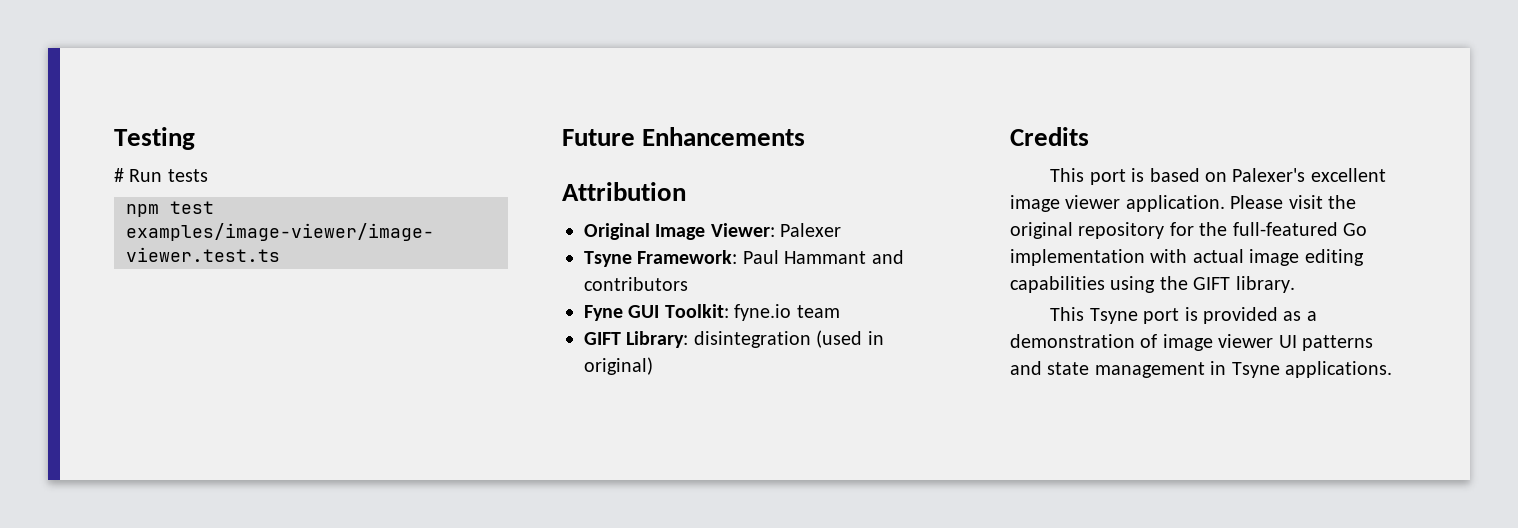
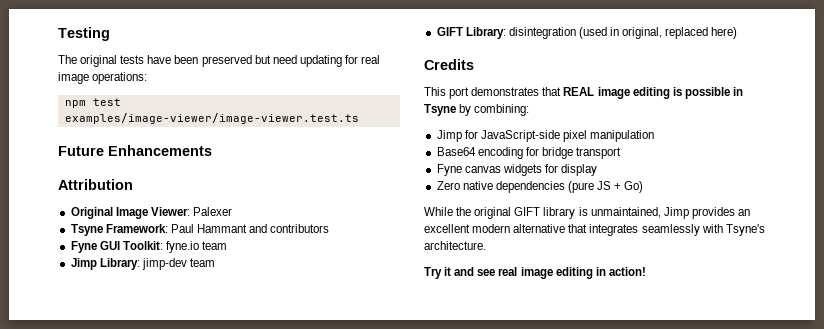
[114,168,163,182] # Run -> [58,55,118,67] The original
(208, 175) none -> [147,55,381,67] [58,72,148,84] have been preserved but need updating for real image operations:
(840, 311) none -> [70,258,215,270] // Jimp Library: jimp-dev team
[584,357,653,375] original) -> [622,27,738,39] original, replaced here)
[1131,168,1386,182] [1010,195,1356,212] [1010,222,1367,239] [1010,249,1364,266] [1010,276,1295,293] [1050,307,1317,324] [1010,334,1373,351] [1010,361,1392,378] is based on Palexer's excellent image viewer application. Please visit the original repository for the full-featured Go implementation with actual image editing capabilities using the GIFT library. // This Tsyne port is provided as a demonstration of image viewer UI patterns and state management in Tsyne applications. -> [471,87,743,99] [424,104,530,116] [436,130,655,142] [436,147,622,159] [436,164,598,176] [436,181,644,193] [424,207,750,219] [424,224,765,236] [424,241,486,250] [424,267,646,279] demonstrates that REAL image editing is possible in Tsyne by combining: // Jimp for JavaScript-side pixel manipulation // Base64 encoding for bridge transport // Fyne canvas widgets for display // Zero native dependencies (pure JS + Go) // While the original GIFT library is unmaintained, Jimp provides an excellent modern alternative that integrates seamlessly with Tsyne's architecture. // Try it and see real image editing in action!

